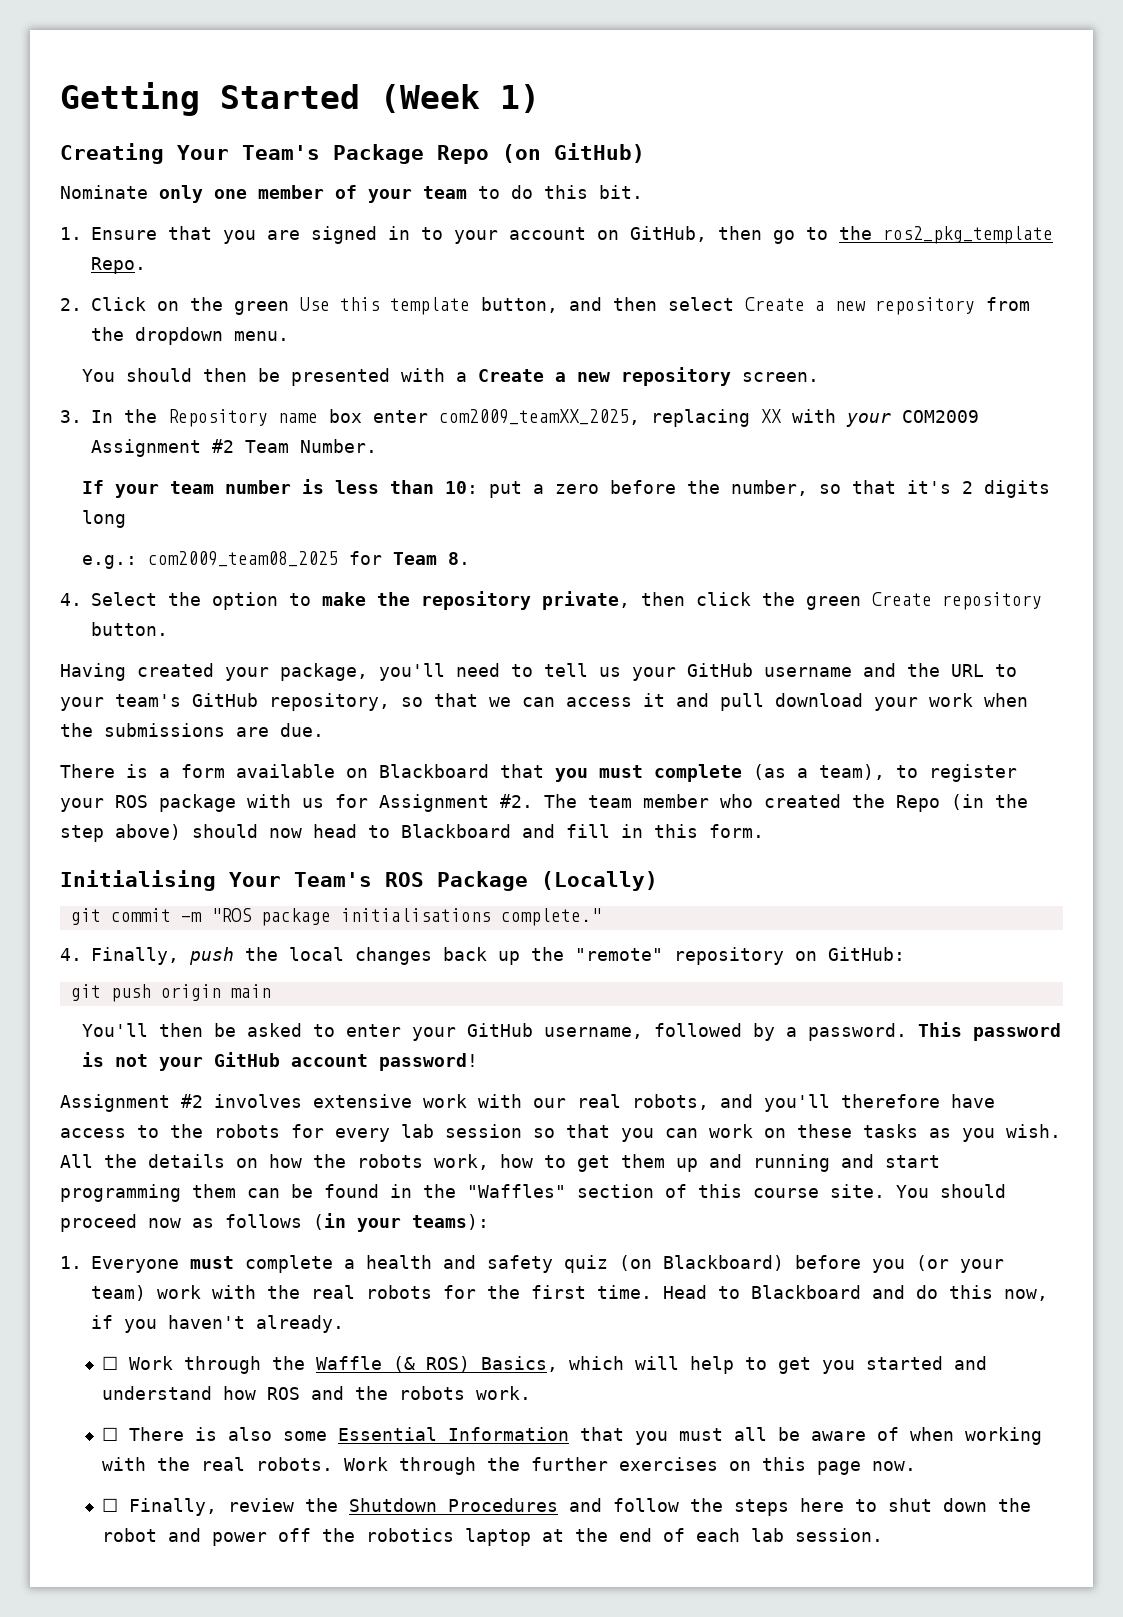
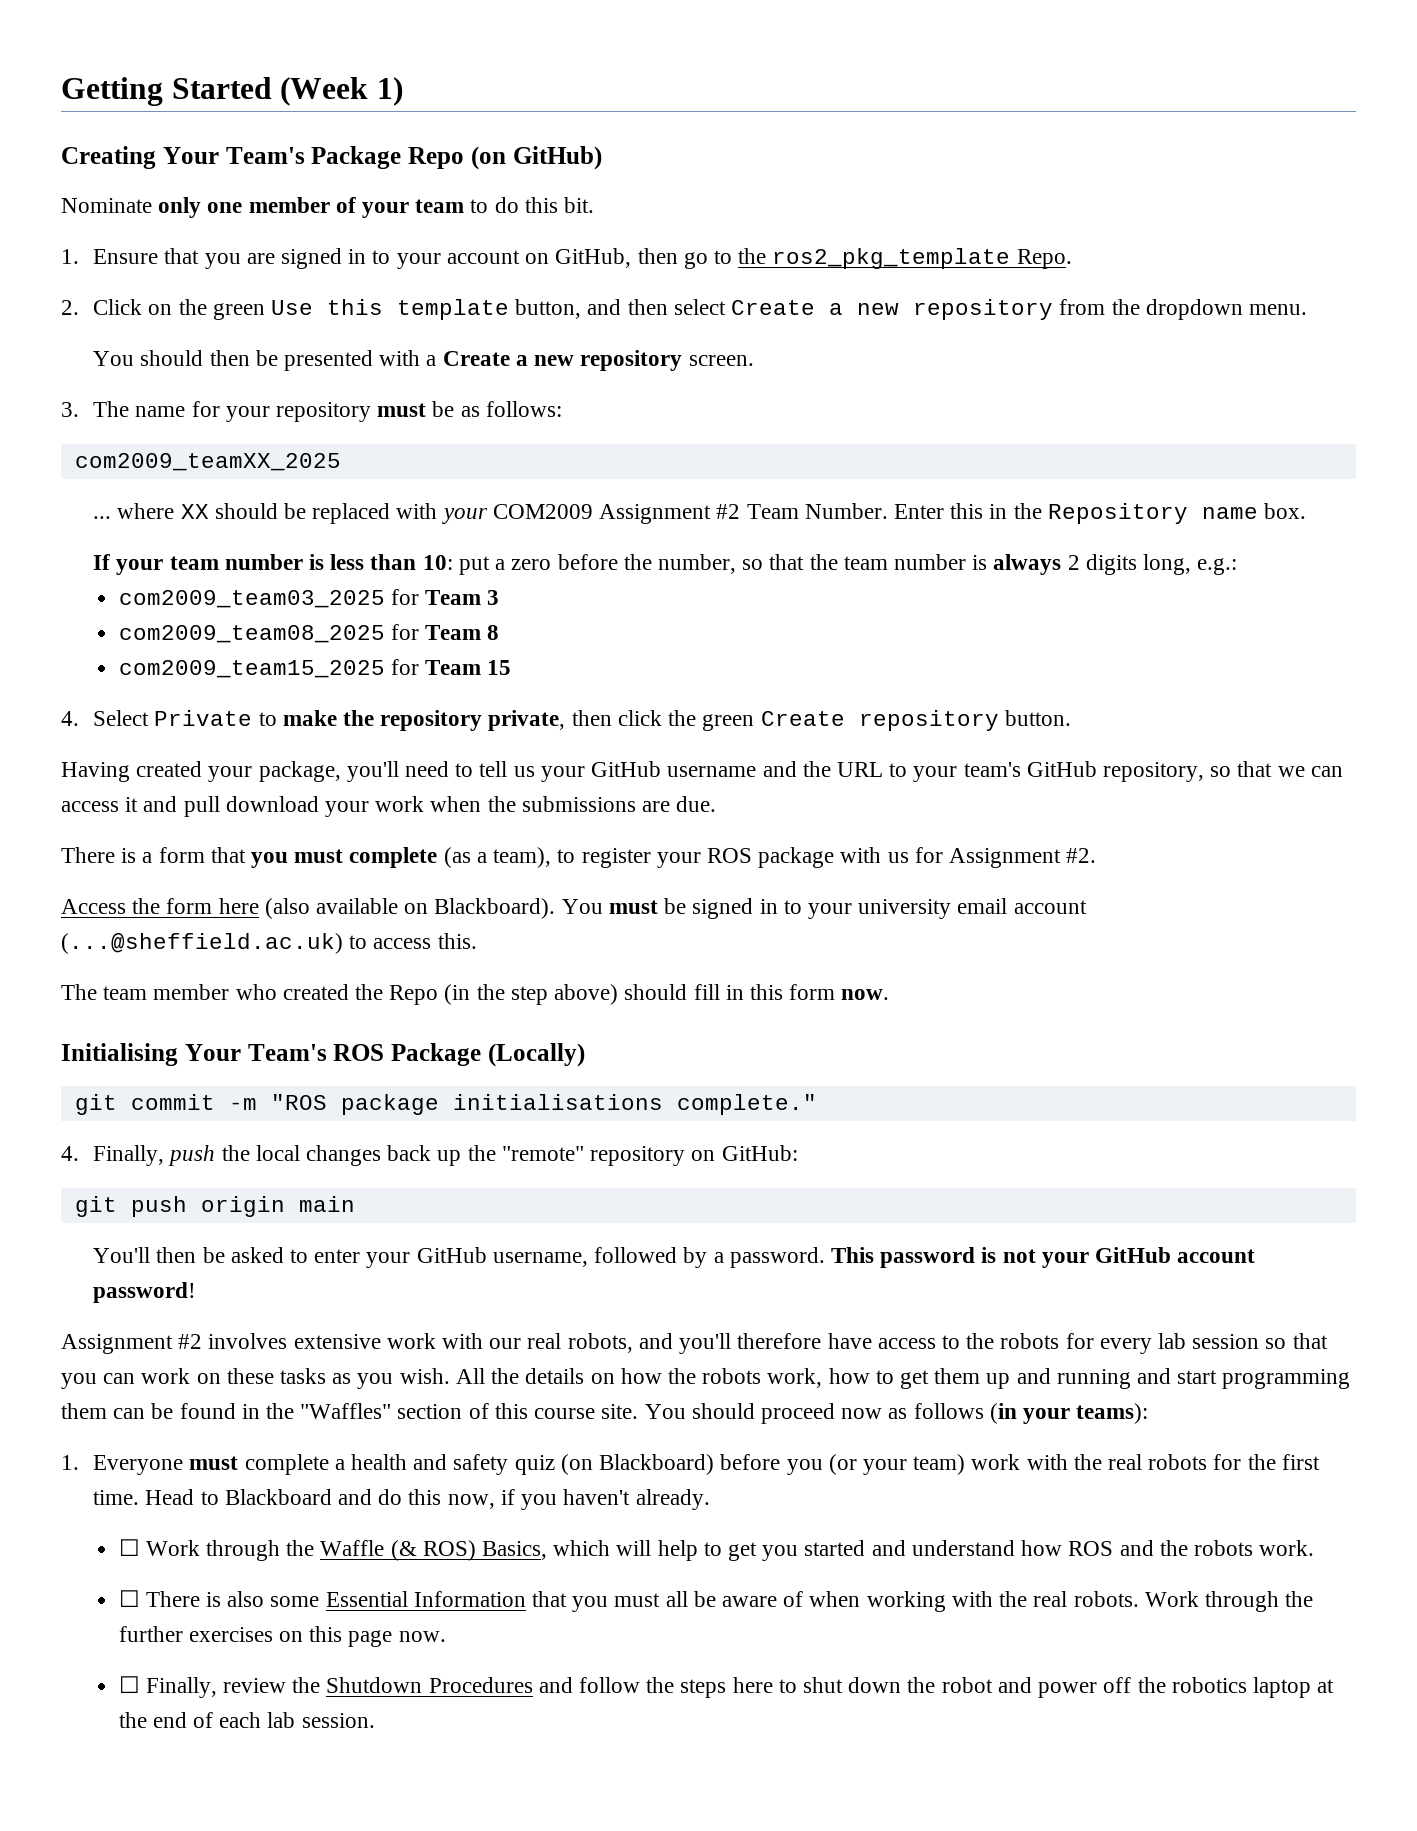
[91,409,782,427] In the Repository name box enter com2009_teamXX_2025, replacing XX -> [93,401,562,422] [74,453,341,471] [93,503,391,524] The name for your repository must be as follows: // com2009_teamXX_2025 // ... where XX should be replaced
(377, 446) none -> [893,503,1307,524] Enter this in the Repository name box.
[907,480,1051,498] [82,510,127,528] [82,551,471,569] it's 2 digits long // e.g.: com2009_team08_2025 for Team 8. -> [809,554,1238,575] [118,589,500,608] [118,624,500,643] [118,659,512,678] the team number is always 2 digits long, e.g.: // com2009_team03_2025 for Team 3 // com2009_team08_2025 for Team 8 // com2009_team15_2025 for Team 15
[168,592,278,610] the option -> [154,710,253,726] Private
[236,764,489,778] available on Blackboard -> (205, 855) none
(533, 801) none -> [61,898,1087,919] [61,933,477,954] // Access the form here (also available on Blackboard). You must be signed in to your university email account (...@sheffield.ac.uk) to access this. //
[269,824,555,838] now head to Blackboard and -> (688, 992) none
[709,824,764,838] form. -> [789,984,890,1000] form now.

